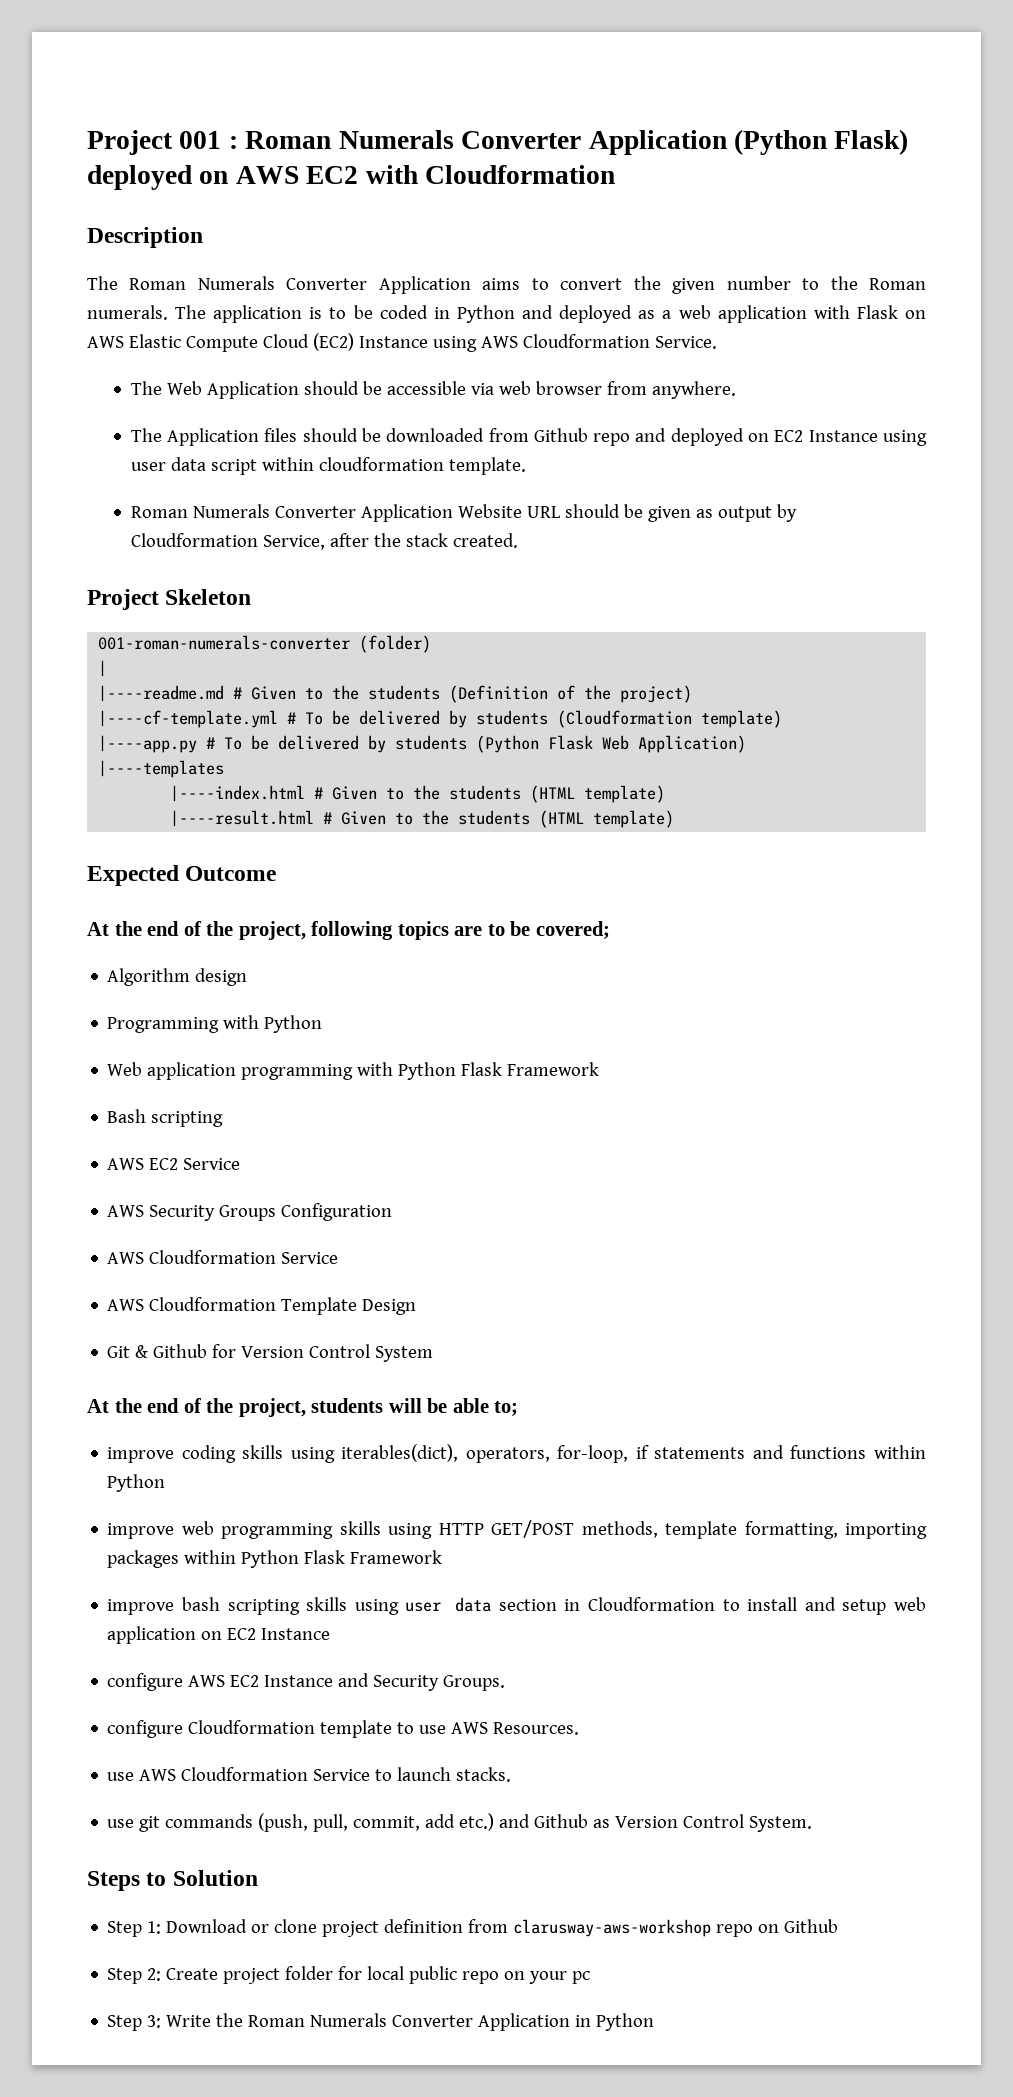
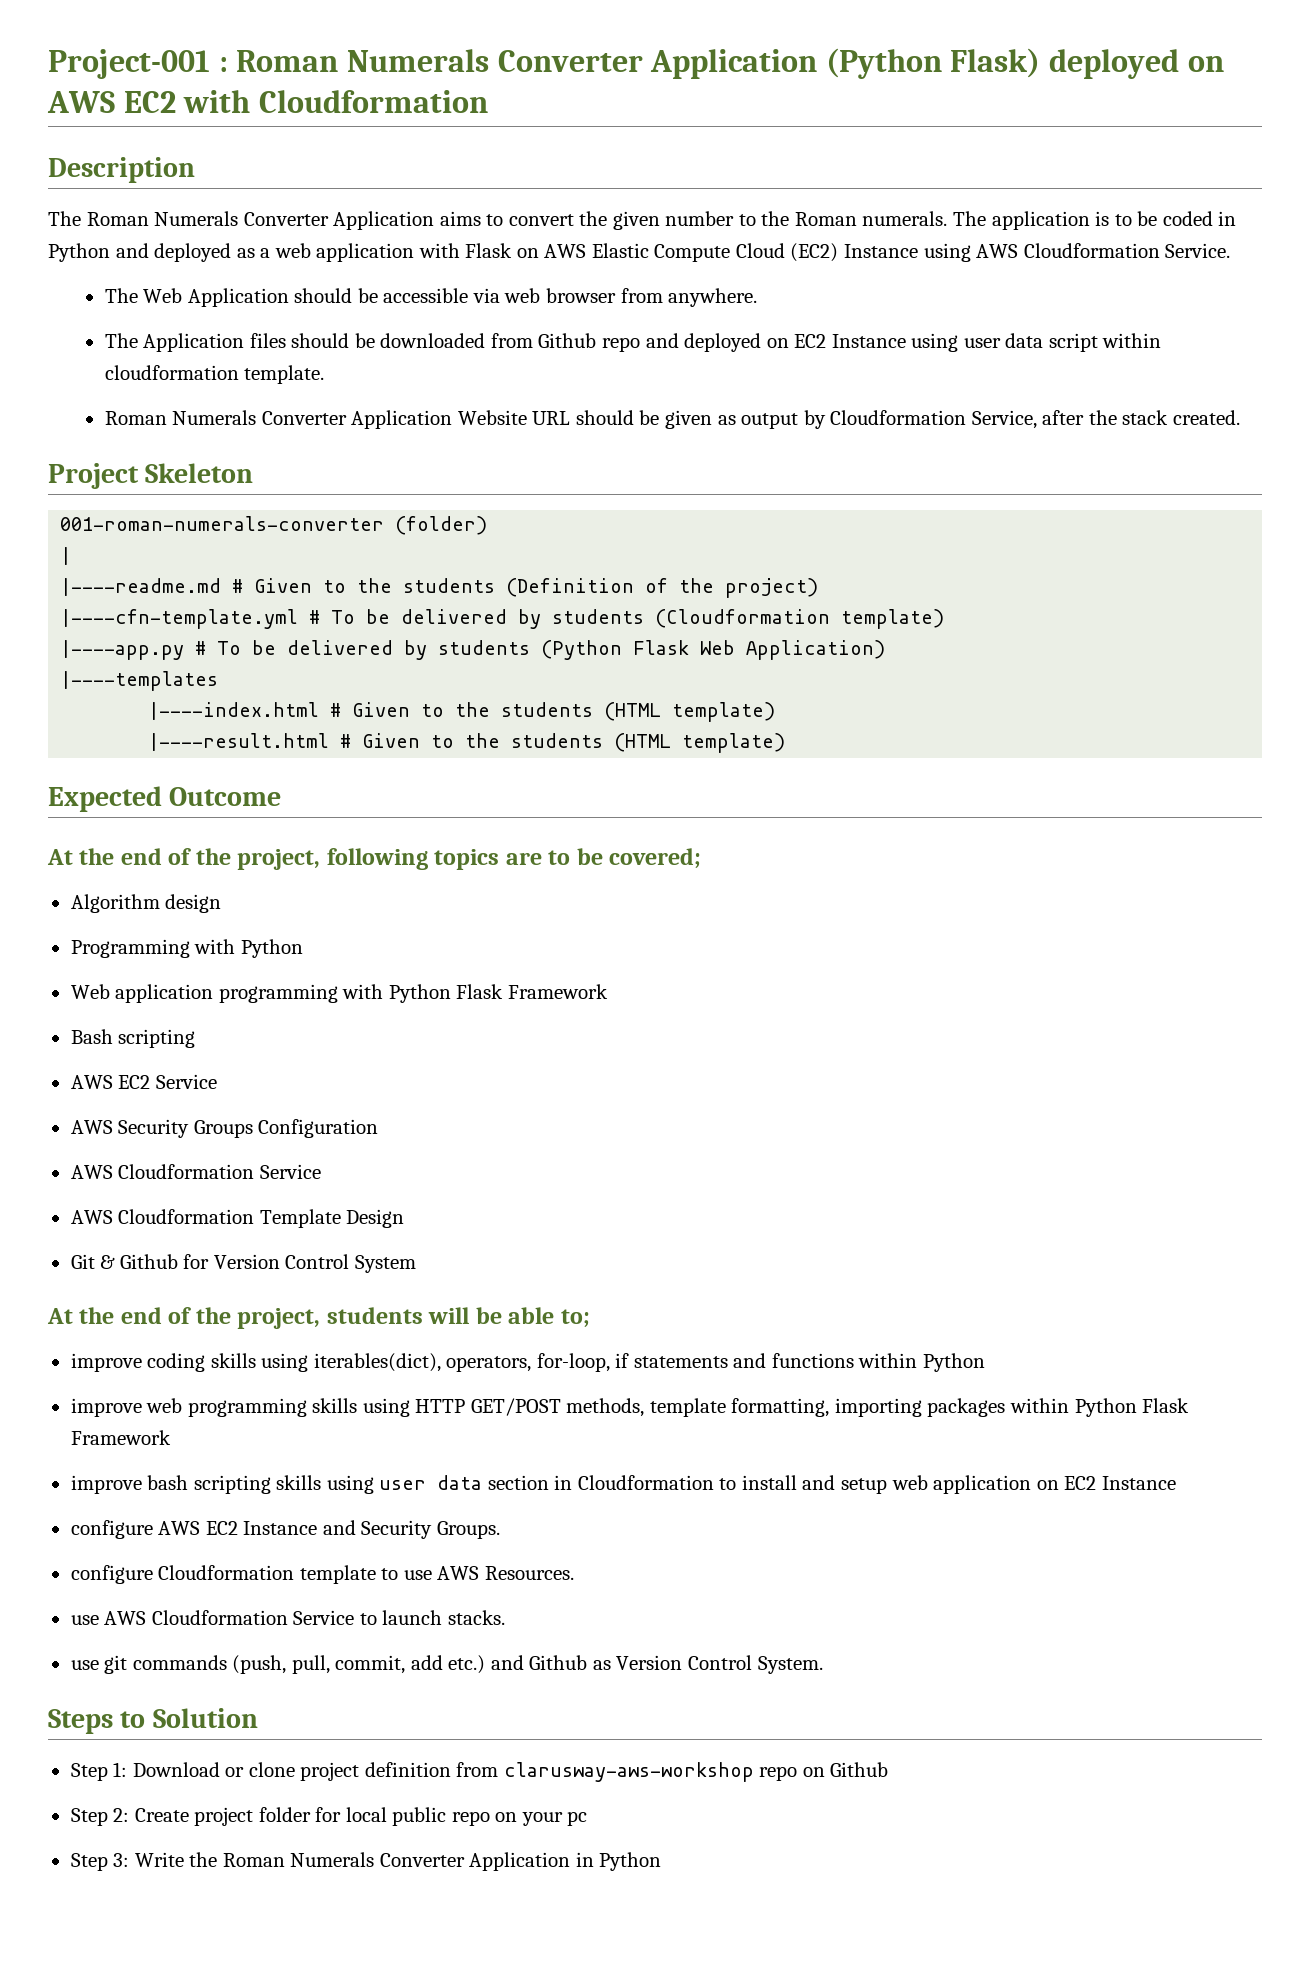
[87,130,222,155] Project 001 -> [48,49,210,79] Project-001
[98,710,279,728] |----cf-template.yml -> [60,609,299,629] |----cfn-template.yml

